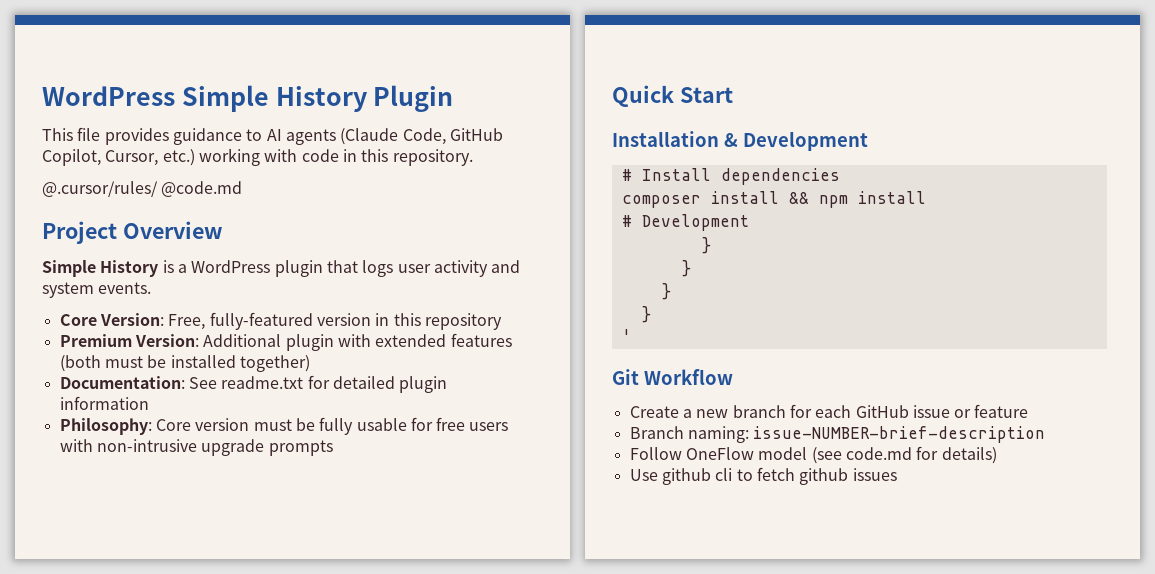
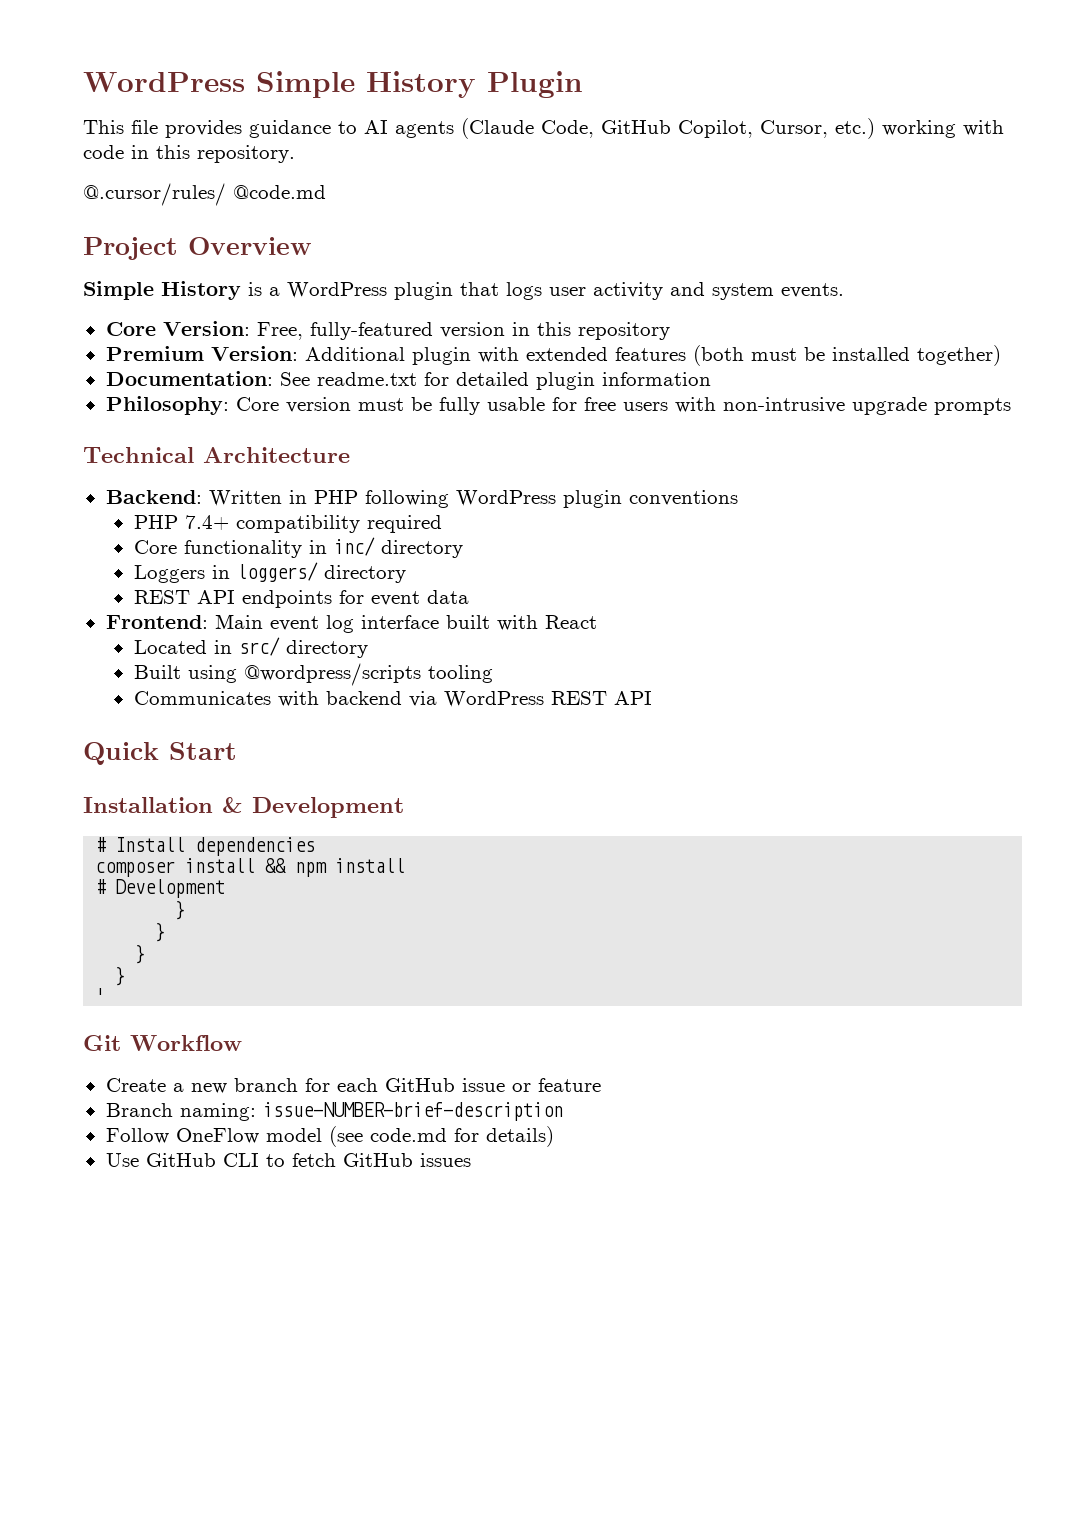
(333, 448) none -> [83,447,350,463] [105,490,738,508] [133,515,442,533] [133,537,463,558] [133,562,406,583] [133,590,469,608] [105,614,597,633] [133,637,368,658] [133,663,493,686] [133,691,652,707] // Technical Architecture // Backend: Written in PHP following WordPress plugin conventions // PHP 7.4+ compatibility required // Core functionality in inc/ directory // Loggers in loggers/ directory // REST API endpoints for event data // Frontend: Main event log interface built with React // Located in src/ directory // Built using @wordpress/scripts tooling // Communicates with backend via WordPress REST API
[661,468,733,485] github cli -> [145,1153,259,1167] GitHub CLI
[799,468,849,485] github -> [342,1153,413,1167] GitHub

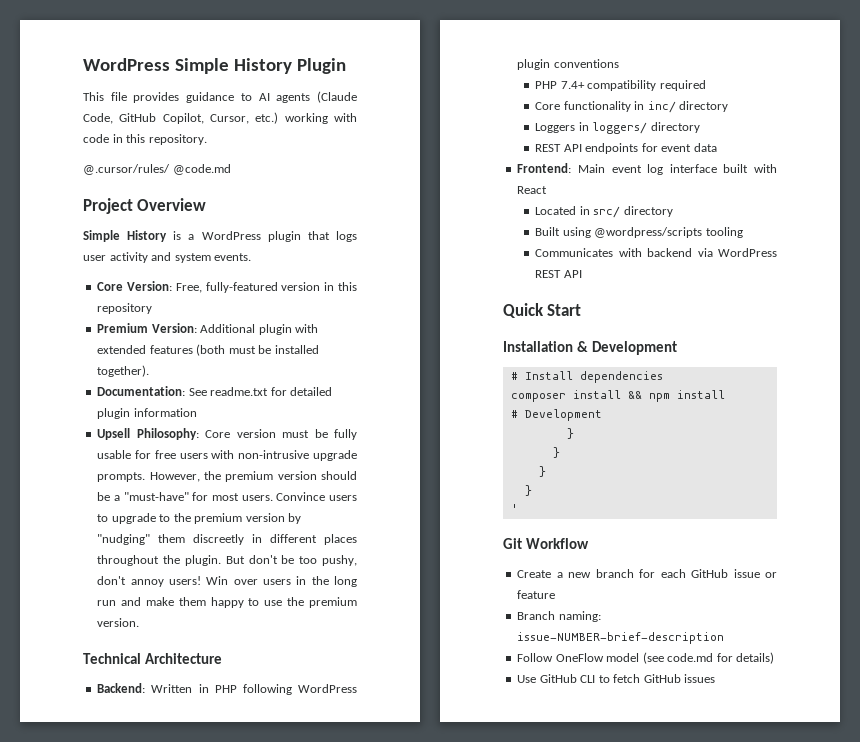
[916,345,1001,366] together) -> [97,365,150,377] together).
(711, 379) none -> [97,428,131,440] Upsell
[933,398,1011,415] prompts -> [97,471,357,482] [97,492,357,501] [97,513,302,524] [97,534,357,545] [97,555,357,566] [97,576,357,587] [97,597,357,608] [97,618,140,627] prompts. However, the premium version should be a "must-have" for most users. Convince users to upgrade to the premium version by "nudging" them discreetly in different places throughout the plugin. But don't be too pushy, don't annoy users! Win over users in the long run and make them happy to use the premium version.

